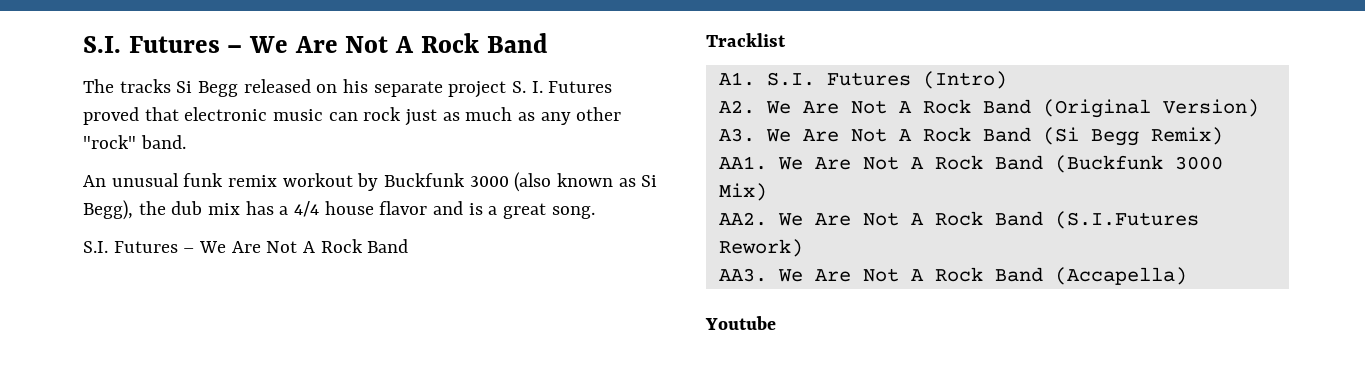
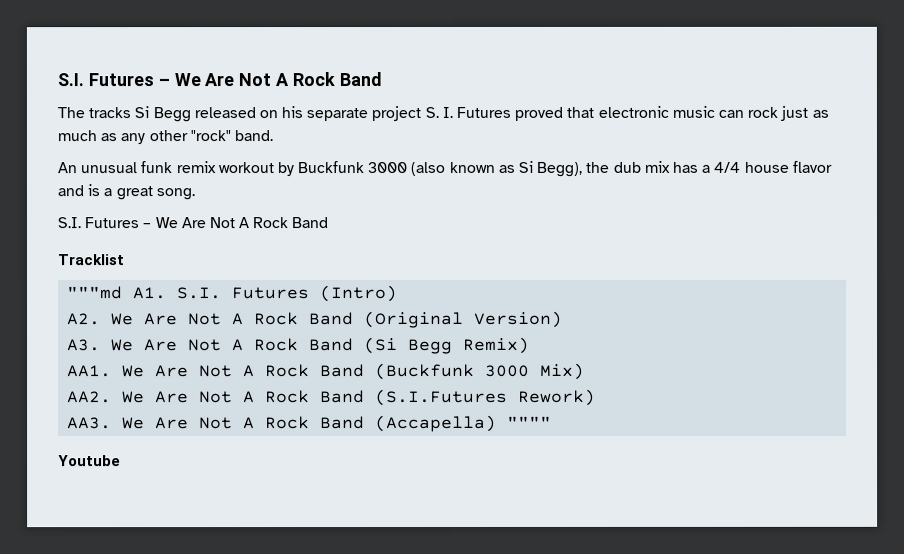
(786, 40) none -> [67,286,124,300] """md
(1187, 276) none -> [507,415,553,428] """"

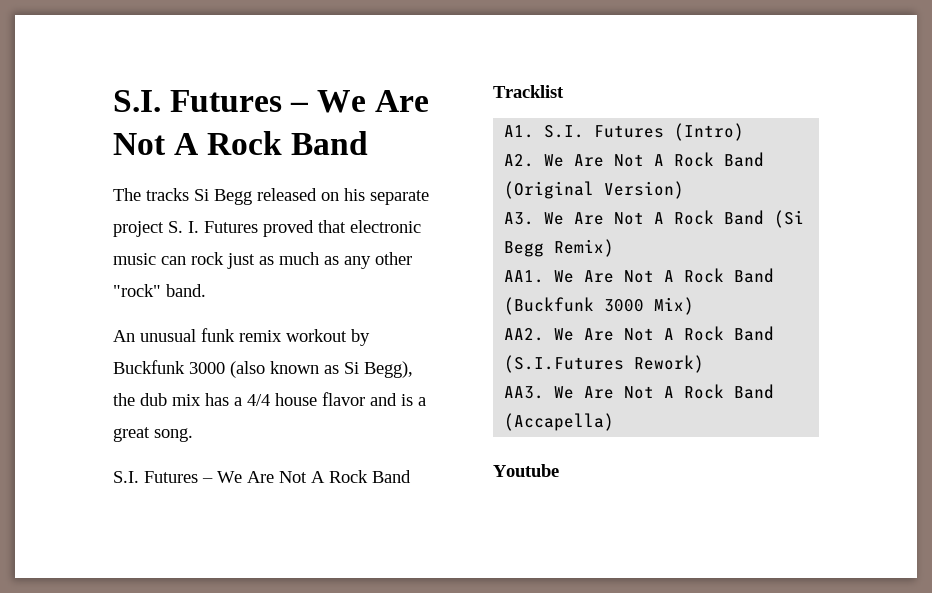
[67,286,124,300] """md -> (564, 91) none
[507,415,553,428] """" -> (615, 422) none

